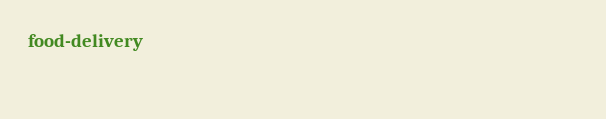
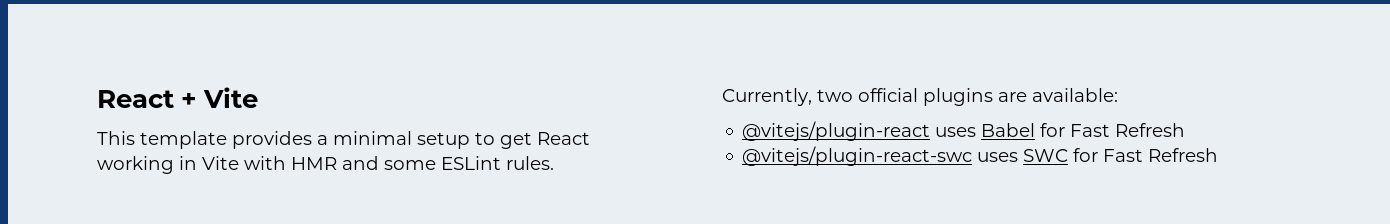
[28,34,143,51] food-delivery -> [97,87,259,108] [97,131,590,149] [97,156,554,174] [722,88,1118,106] [742,121,1186,141] [742,146,1219,166] React + Vite // This template provides a minimal setup to get React working in Vite with HMR and some ESLint rules. // Currently, two official plugins are available: // @vitejs/plugin-react uses Babel for Fast Refresh // @vitejs/plugin-react-swc uses SWC for Fast Refresh

